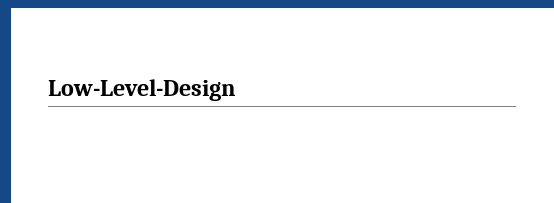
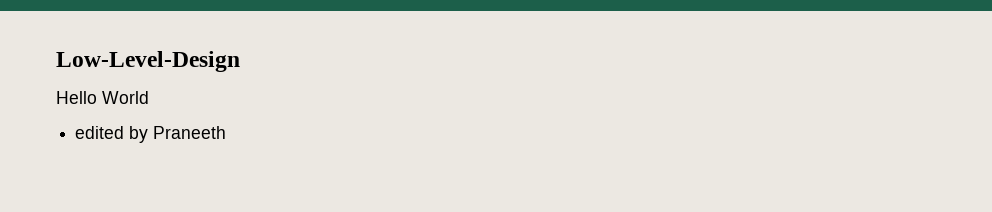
(236, 90) none -> [56,91,149,104] [75,126,227,143] // Hello World // edited by Praneeth

